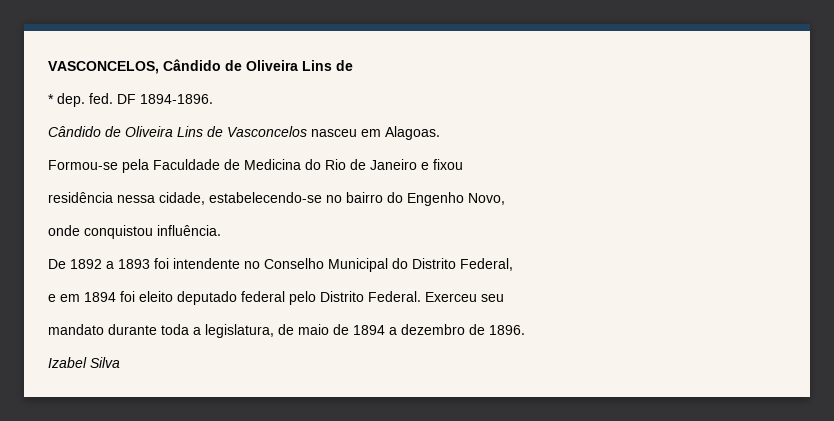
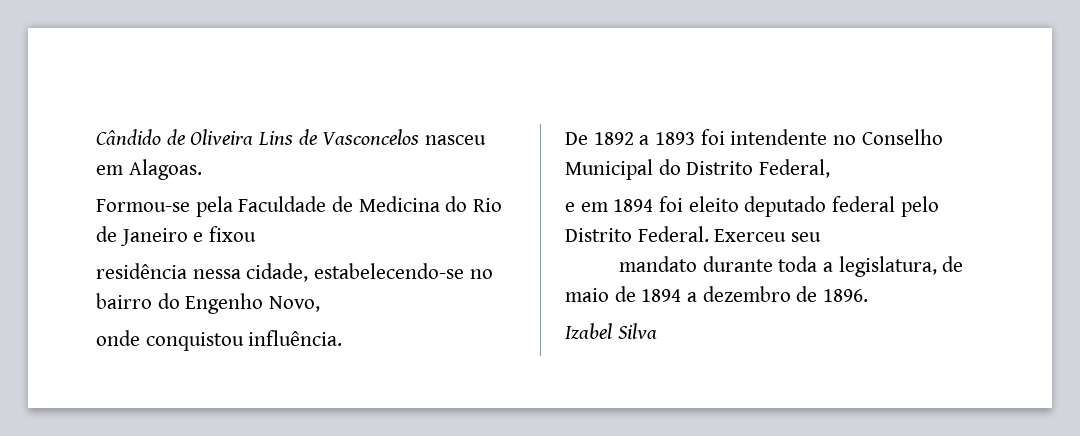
[48,59,353,74] [48,93,213,107] VASCONCELOS, Cândido de Oliveira Lins de // * dep. fed. DF 1894-1896. // -> (96, 137) none

